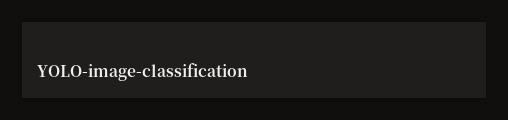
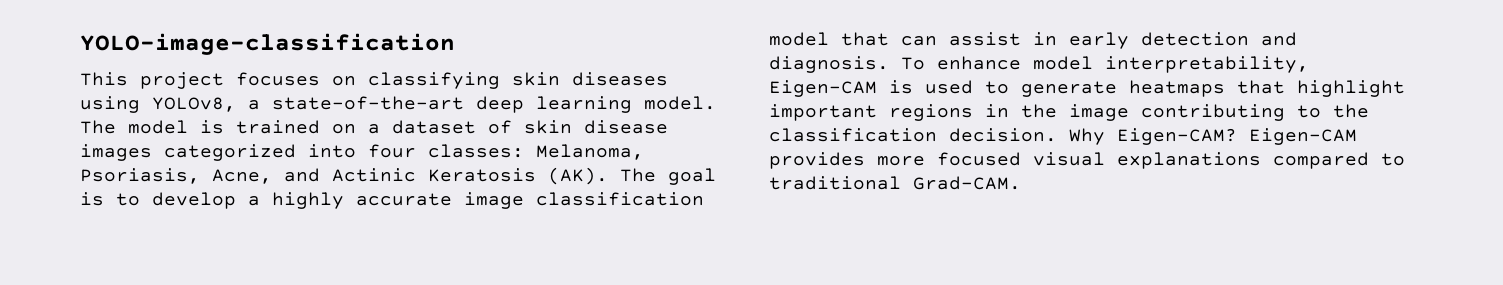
(248, 72) none -> [80,72,668,89] [80,96,716,113] [80,120,668,134] [80,144,644,161] [80,167,716,185] [80,192,704,209] [769,32,1297,49] [769,56,1309,73] [769,80,1405,97] [769,104,1369,121] [769,128,1357,145] [769,152,1405,169] [769,176,1021,190] // This project focuses on classifying skin diseases using YOLOv8, a state-of-the-art deep learning model. The model is trained on a dataset of skin disease images categorized into four classes: Melanoma, Psoriasis, Acne, and Actinic Keratosis (AK). The goal is to develop a highly accurate image classification model that can assist in early detection and diagnosis. To enhance model interpretability, Eigen-CAM is used to generate heatmaps that highlight important regions in the image contributing to the classification decision. Why Eigen-CAM? Eigen-CAM provides more focused visual explanations compared to traditional Grad-CAM.

